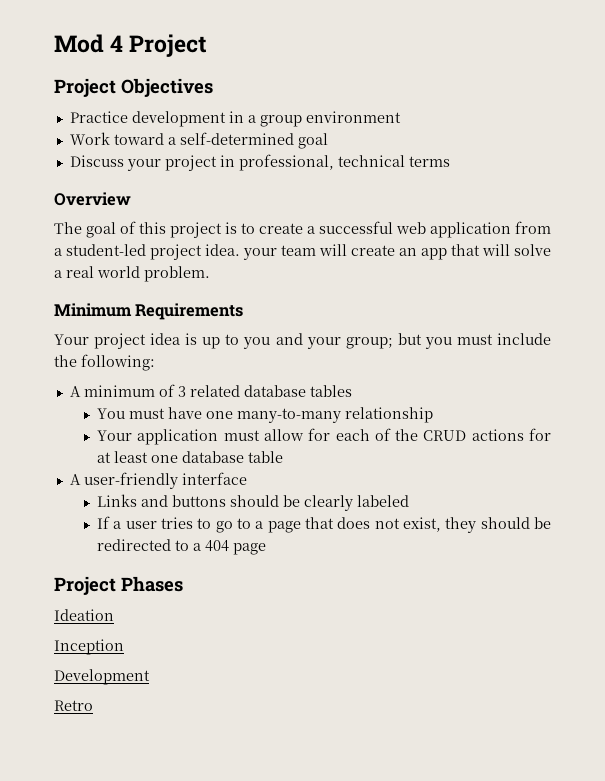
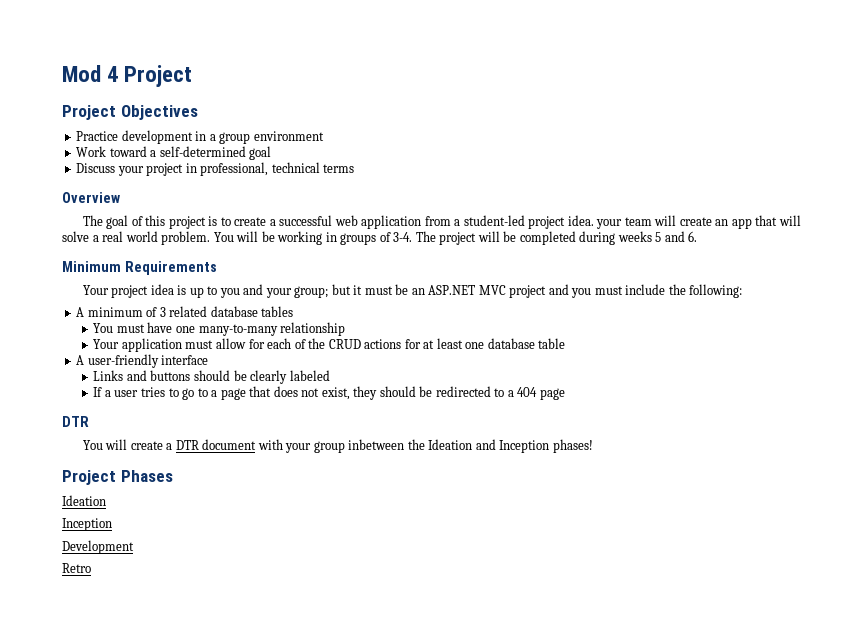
(210, 274) none -> [213,231,698,245] You will be working in groups of 3-4. The project will be completed during weeks 5 and 6.
(422, 339) none -> [353,284,569,298] it must be an ASP.NET MVC project and
(267, 549) none -> [62,416,89,427] [82,439,593,453] // DTR // You will create a DTR document with your group inbetween the Ideation and Inception phases!

